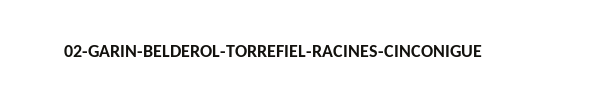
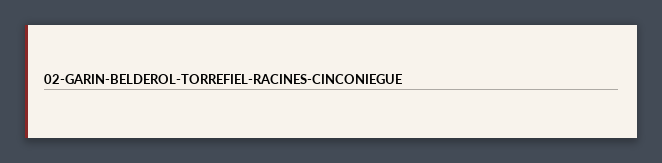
[64,45,482,57] 02-GARIN-BELDEROL-TORREFIEL-RACINES-CINCONIGUE -> [44,74,402,84] 02-GARIN-BELDEROL-TORREFIEL-RACINES-CINCONIEGUE

